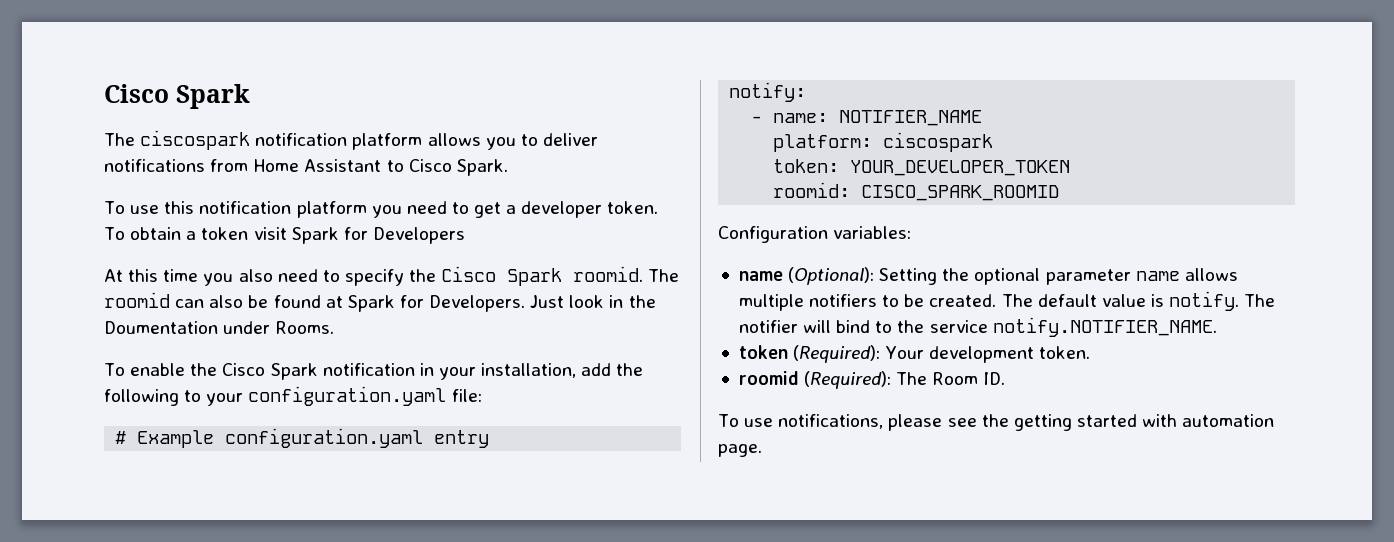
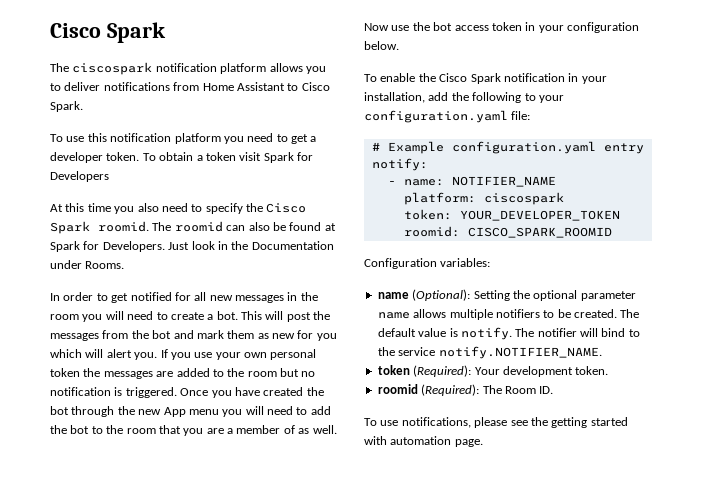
[104,321,218,334] Doumentation -> [251,241,334,250] Documentation
(335, 327) none -> [50,292,318,303] [50,311,331,322] [50,330,337,341] [50,349,317,360] [50,368,316,379] [50,387,324,398] [50,406,331,417] [50,425,337,436] [364,22,639,33] [364,41,399,50] // In order to get notified for all new messages in the room you will need to create a bot. This will post the messages from the bot and mark them as new for you which will alert you. If you use your own personal token the messages are added to the room but no notification is triggered. Once you have created the bot through the new App menu you will need to add the bot to the room that you are a member of as well. Now use the bot access token in your configuration below.

